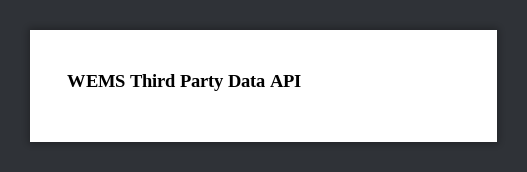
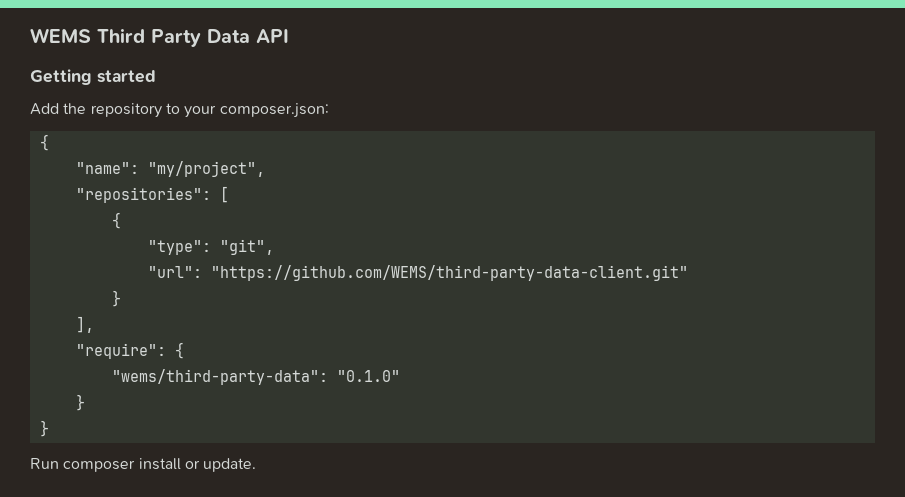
(301, 81) none -> [30,69,156,85] [30,103,329,118] [39,134,49,151] [75,161,265,177] [75,186,229,203] [111,212,121,229] [147,239,274,255] [147,265,688,281] [111,290,121,307] [75,316,94,333] [75,342,184,359] [111,369,400,385] [75,394,85,411] [39,420,49,437] [30,458,257,472] // Getting started // Add the repository to your composer.json: // { // "name": "my/project", // "repositories": [ // { // "type": "git", // "url": "https://github.com/WEMS/third-party-data-client.git" // } // ], // "require": { // "wems/third-party-data": "0.1.0" // } // } // Run composer install or update.

